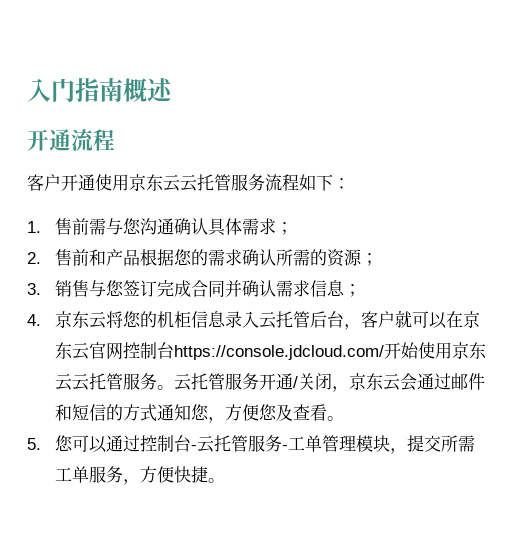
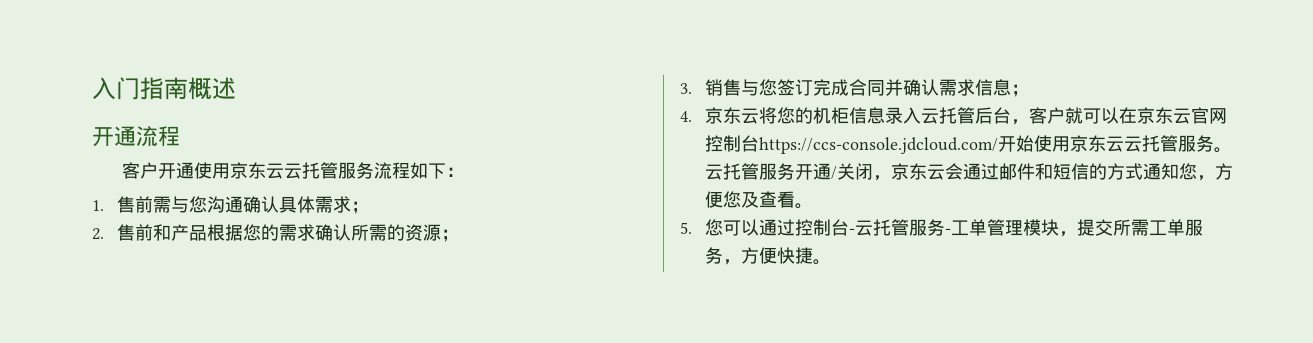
[173,345,384,360] https://console.jdcloud.com/ -> [758,137,998,154] https://ccs-console.jdcloud.com/

